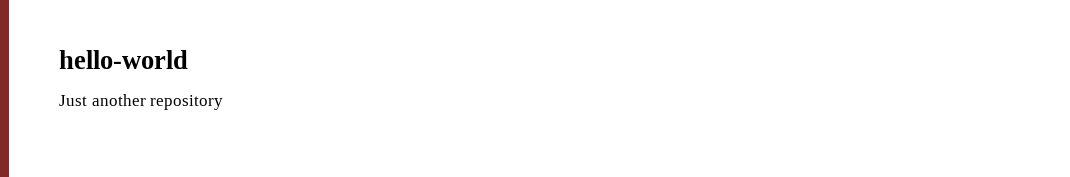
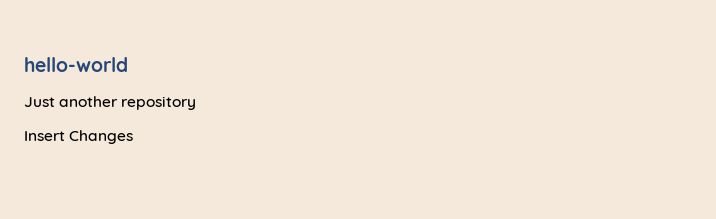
(224, 102) none -> [24,130,134,144] // Insert Changes

